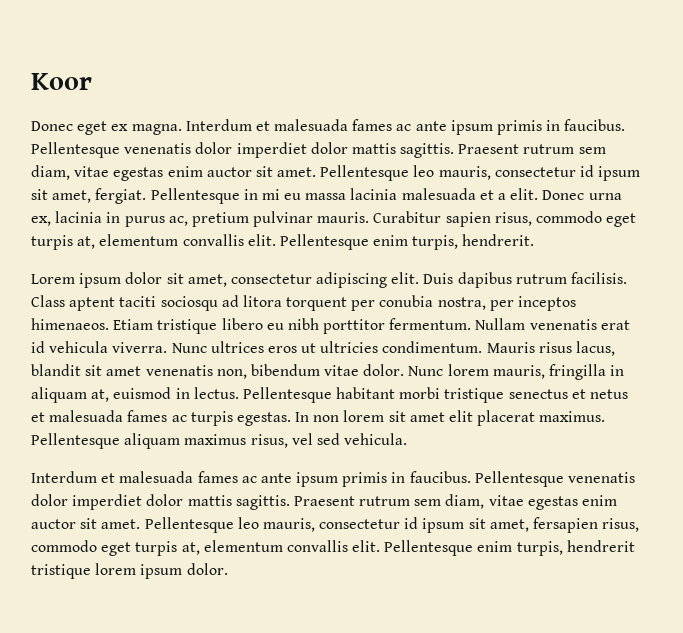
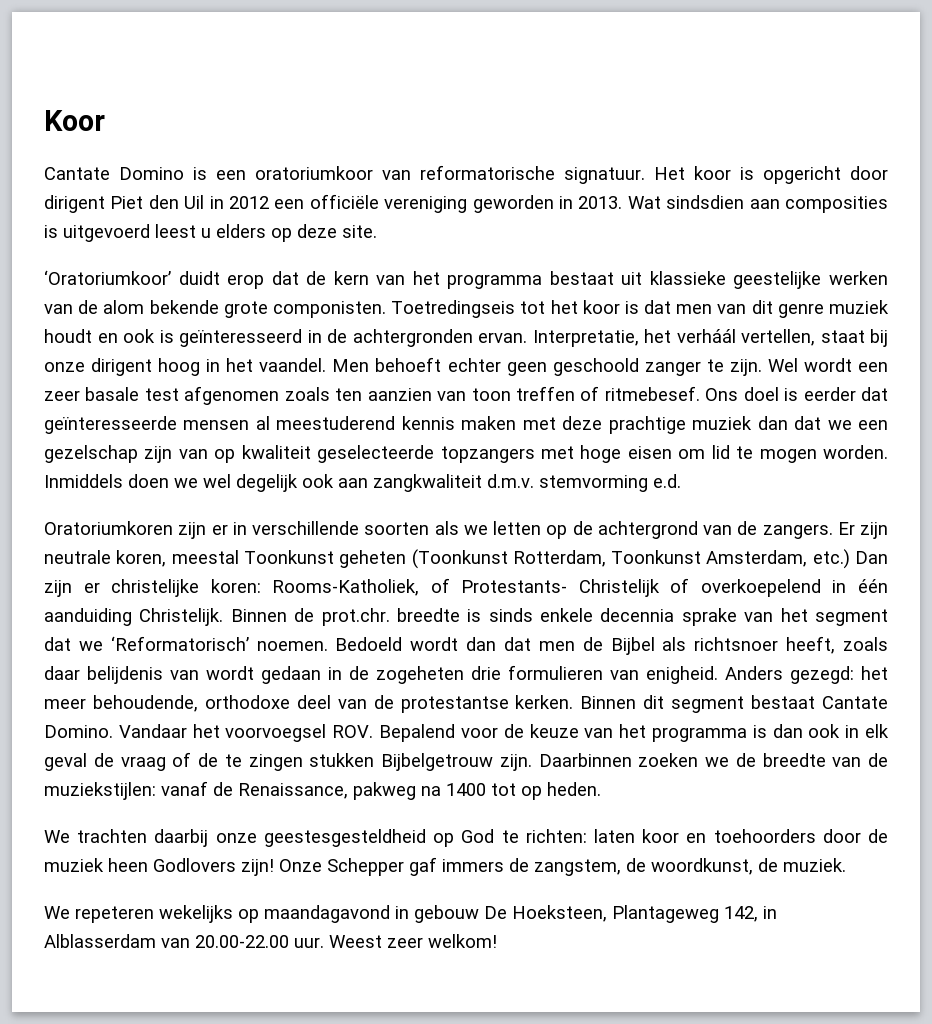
[31,119,626,135] [31,142,606,158] [31,165,641,181] [31,188,622,204] [31,211,637,227] [31,234,535,250] [31,272,628,288] [31,295,577,311] [31,318,630,334] [31,341,616,356] [31,364,625,380] [31,387,629,403] [31,410,606,426] [31,433,408,449] [31,471,636,487] [31,494,618,510] [31,517,640,533] [31,540,635,556] [31,563,228,579] Donec eget ex magna. Interdum et malesuada fames ac ante ipsum primis in faucibus. Pellentesque venenatis dolor imperdiet dolor mattis sagittis. Praesent rutrum sem diam, vitae egestas enim auctor sit amet. Pellentesque leo mauris, consectetur id ipsum sit amet, fergiat. Pellentesque in mi eu massa lacinia malesuada et a elit. Donec urna ex, lacinia in purus ac, pretium pulvinar mauris. Curabitur sapien risus, commodo eget turpis at, elementum convallis elit. Pellentesque enim turpis, hendrerit. // Lorem ipsum dolor sit amet, consectetur adipiscing elit. Duis dapibus rutrum facilisis. Class aptent taciti sociosqu ad litora torquent per conubia nostra, per inceptos himenaeos. Etiam tristique libero eu nibh porttitor fermentum. Nullam venenatis erat id vehicula viverra. Nunc ultrices eros ut ultricies condimentum. Mauris risus lacus, blandit sit amet venenatis non, bibendum vitae dolor. Nunc lorem mauris, fringilla in aliquam at, euismod in lectus. Pellentesque habitant morbi tristique senectus et netus et malesuada fames ac turpis egestas. In non lorem sit amet elit placerat maximus. Pellentesque aliquam maximus risus, vel sed vehicula. // Interdum et malesuada fames ac ante ipsum primis in faucibus. Pellentesque venenatis dolor imperdiet dolor mattis sagittis. Praesent rutrum sem diam, vitae egestas enim auctor sit amet. Pellentesque leo mauris, consectetur id ipsum sit amet, fersapien risus, commodo eget turpis at, elementum convallis elit. Pellentesque enim turpis, hendrerit tristique lorem ipsum dolor. -> [44,165,888,184] [44,194,888,213] [44,224,377,242] [44,270,889,289] [44,300,889,318] [44,329,888,347] [44,357,888,376] [44,386,888,405] [44,416,888,434] [44,445,889,463] [44,474,681,492] [44,521,888,539] [44,549,888,569] [44,578,888,597] [44,608,888,626] [44,636,888,655] [44,665,888,684] [44,695,888,713] [44,724,889,742] [44,752,888,771] [44,781,601,800] [44,829,888,847] [44,857,846,876] [44,905,777,923] [44,934,497,948] Cantate Domino is een oratoriumkoor van reformatorische signatuur. Het koor is opgericht door dirigent Piet den Uil in 2012 een officiële vereniging geworden in 2013. Wat sindsdien aan composities is uitgevoerd leest u elders op deze site. // ‘Oratoriumkoor’ duidt erop dat de kern van het programma bestaat uit klassieke geestelijke werken van de alom bekende grote componisten. Toetredingseis tot het koor is dat men van dit genre muziek houdt en ook is geïnteresseerd in de achtergronden ervan. Interpretatie, het verháál vertellen, staat bij onze dirigent hoog in het vaandel. Men behoeft echter geen geschoold zanger te zijn. Wel wordt een zeer basale test afgenomen zoals ten aanzien van toon treffen of ritmebesef. Ons doel is eerder dat geïnteresseerde mensen al meestuderend kennis maken met deze prachtige muziek dan dat we een gezelschap zijn van op kwaliteit geselecteerde topzangers met hoge eisen om lid te mogen worden. Inmiddels doen we wel degelijk ook aan zangkwaliteit d.m.v. stemvorming e.d. // Oratoriumkoren zijn er in verschillende soorten als we letten op de achtergrond van de zangers. Er zijn neutrale koren, meestal Toonkunst geheten (Toonkunst Rotterdam, Toonkunst Amsterdam, etc.) Dan zijn er christelijke koren: Rooms-Katholiek, of Protestants- Christelijk of overkoepelend in één aanduiding Christelijk. Binnen de prot.chr. breedte is sinds enkele decennia sprake van het segment dat we ‘Reformatorisch’ noemen. Bedoeld wordt dan dat men de Bijbel als richtsnoer heeft, zoals daar belijdenis van wordt gedaan in de zogeheten drie formulieren van enigheid. Anders gezegd: het meer behoudende, orthodoxe deel van de protestantse kerken. Binnen dit segment bestaat Cantate Domino. Vandaar het voorvoegsel ROV. Bepalend voor de keuze van het programma is dan ook in elk geval de vraag of de te zingen stukken Bijbelgetrouw zijn. Daarbinnen zoeken we de breedte van de muziekstijlen: vanaf de Renaissance, pakweg na 1400 tot op heden. // We trachten daarbij onze geestesgesteldheid op God te richten: laten koor en toehoorders door de muziek heen Godlovers zijn! Onze Schepper gaf immers de zangstem, de woordkunst, de muziek. // We repeteren wekelijks op maandagavond in gebouw De Hoeksteen, Plantageweg 142, in Alblasserdam van 20.00-22.00 uur. Weest zeer welkom!

